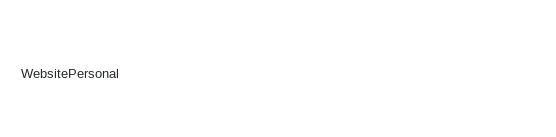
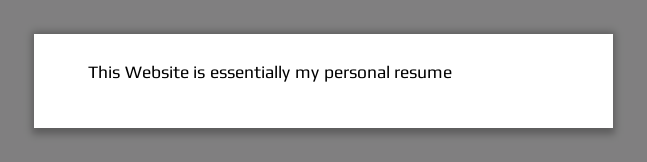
[21,69,119,78] WebsitePersonal -> [88,65,453,82] This Website is essentially my personal resume

